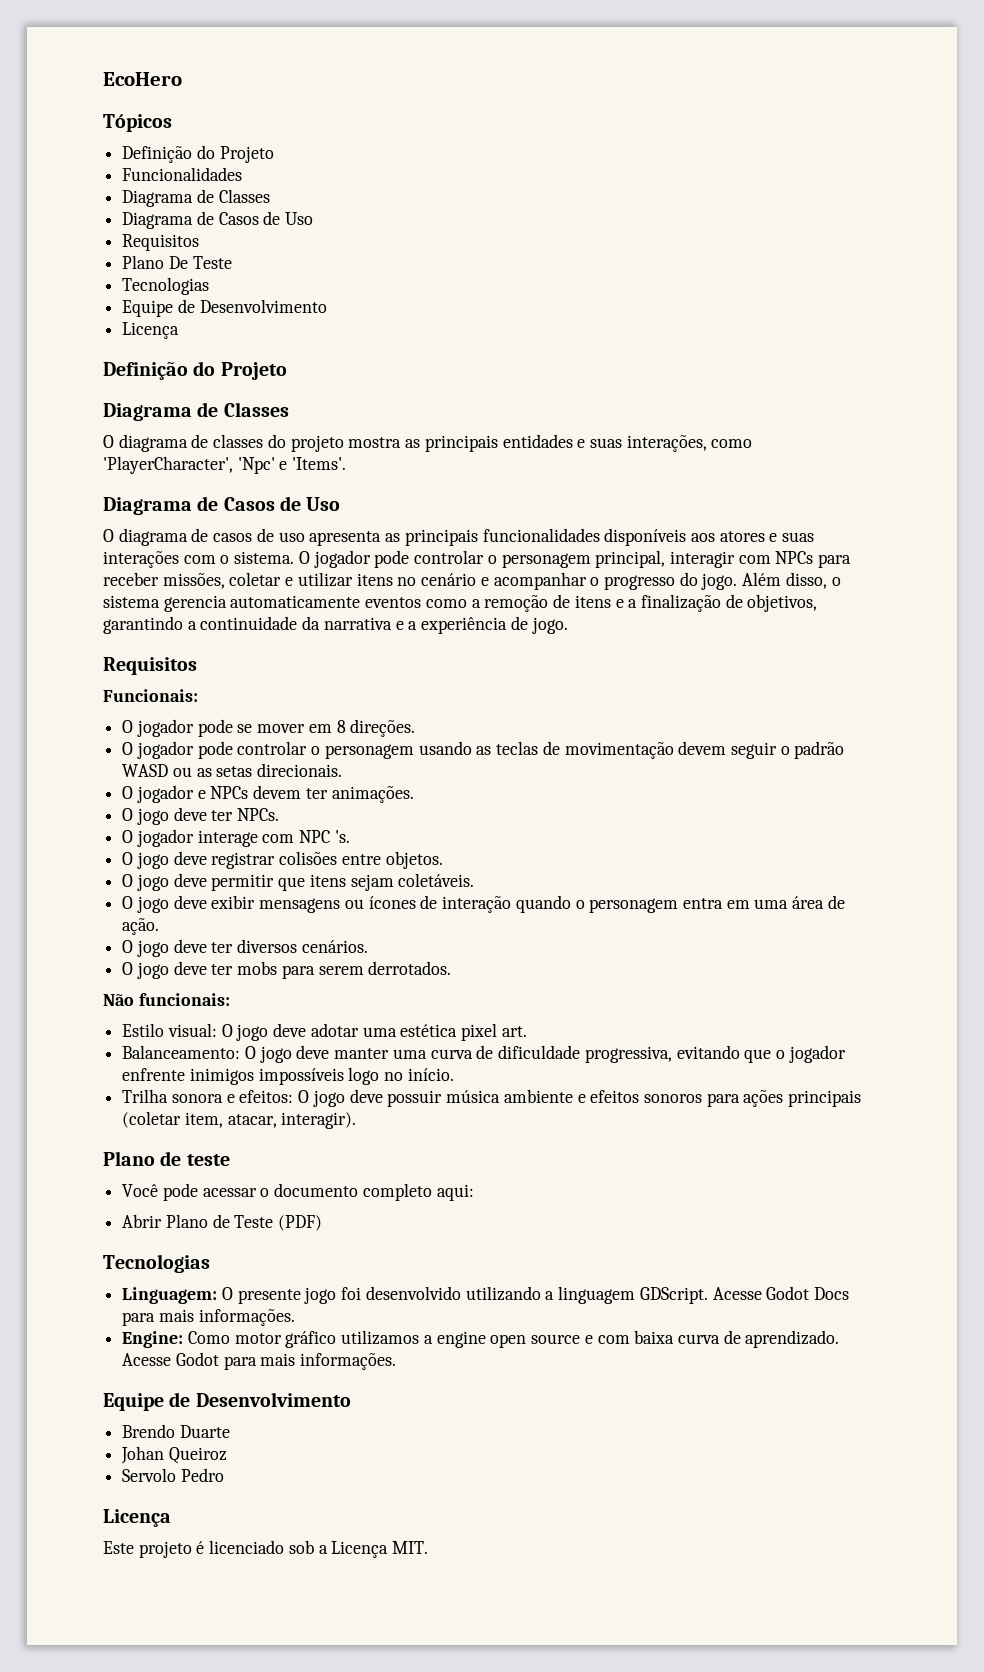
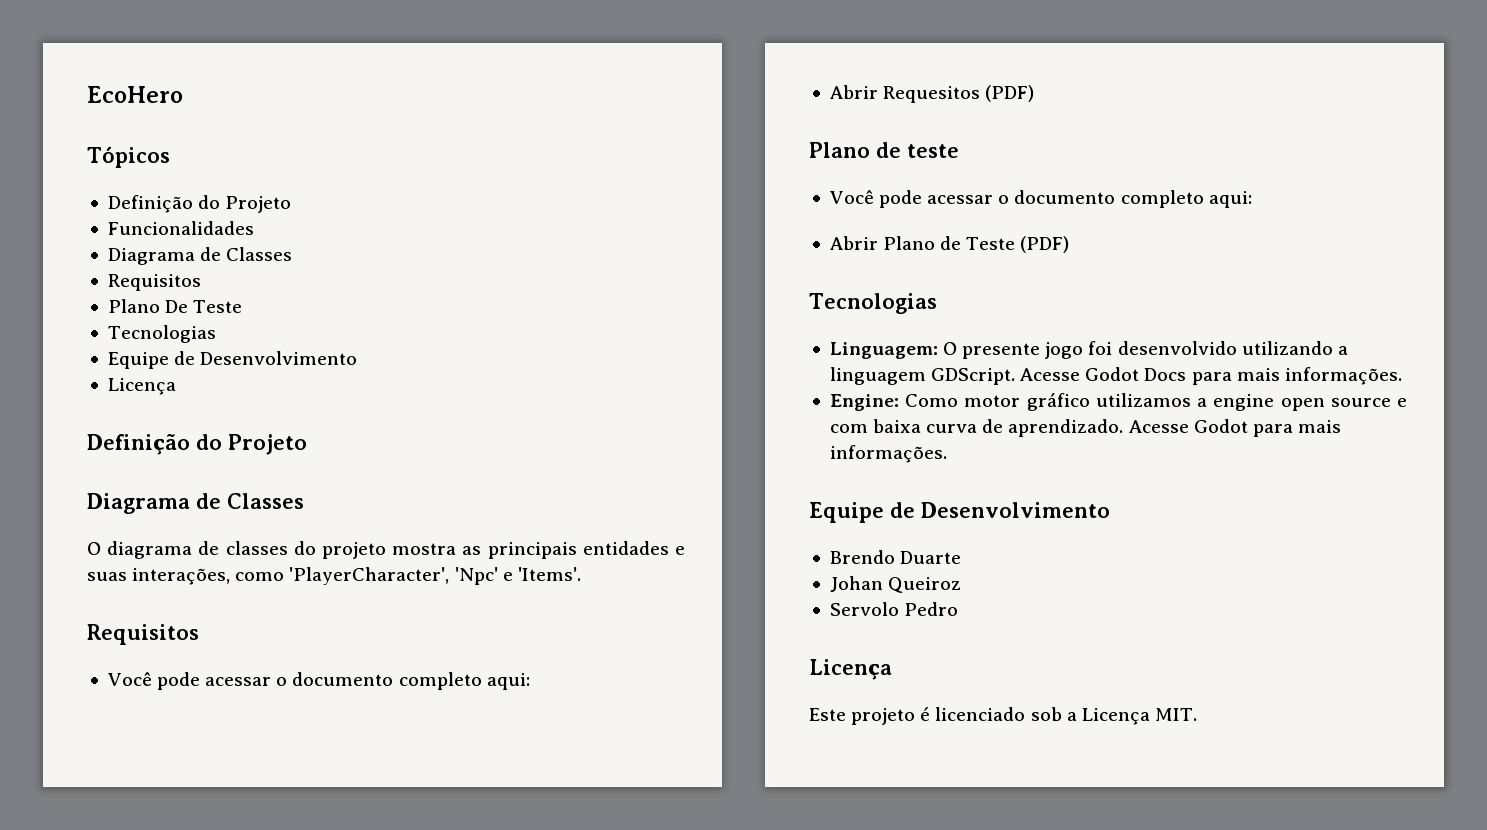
[122,211,314,229] // Diagrama de Casos de Uso -> (293, 254) none
[103,496,341,515] [103,528,815,546] [103,550,852,568] [103,572,841,590] [103,594,818,612] [103,616,568,634] [103,657,197,675] [103,689,198,702] [122,719,416,737] [122,741,845,759] [122,763,343,777] [122,785,414,803] [122,807,280,825] [122,829,350,847] [122,851,443,869] [122,873,475,891] [122,895,845,913] [122,918,160,935] [122,939,368,957] [122,961,452,979] [103,993,230,1006] [122,1023,527,1041] [122,1045,846,1063] [122,1067,454,1085] [122,1089,862,1107] [122,1111,357,1129] Diagrama de Casos de Uso // O diagrama de casos de uso apresenta as principais funcionalidades disponíveis aos atores e suas interações com o sistema. O jogador pode controlar o personagem principal, interagir com NPCs para receber missões, coletar e utilizar itens no cenário e acompanhar o progresso do jogo. Além disso, o sistema gerencia automaticamente eventos como a remoção de itens e a finalização de objetivos, garantindo a continuidade da narrativa e a experiência de jogo. // Requisitos // Funcionais: // O jogador pode se mover em 8 direções. // O jogador pode controlar o personagem usando as teclas de movimentação devem seguir o padrão WASD ou as setas direcionais. // O jogador e NPCs devem ter animações. // O jogo deve ter NPCs. // O jogador interage com NPC 's. // O jogo deve registrar colisões entre objetos. // O jogo deve permitir que itens sejam coletáveis. // O jogo deve exibir mensagens ou ícones de interação quando o personagem entra em uma área de ação. // O jogo deve ter diversos cenários. // O jogo deve ter mobs para serem derrotados. // Não funcionais: // Estilo visual: O jogo deve adotar uma estética pixel art. // Balanceamento: O jogo deve manter uma curva de dificuldade progressiva, evitando que o jogador enfrente inimigos impossíveis logo no início. // Trilha sonora e efeitos: O jogo deve possuir música ambiente e efeitos sonoros para ações principais (coletar item, atacar, interagir). -> [87,624,199,645] [107,672,530,690] [829,85,1035,103] Requisitos // Você pode acessar o documento completo aqui: // Abrir Requesitos (PDF)

